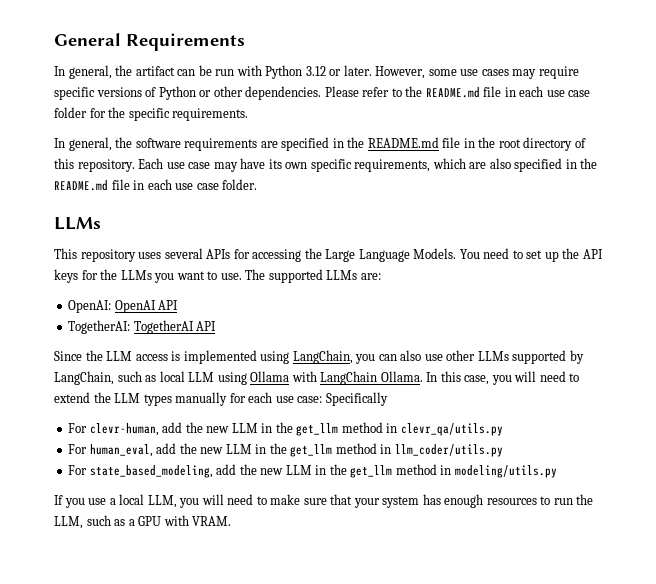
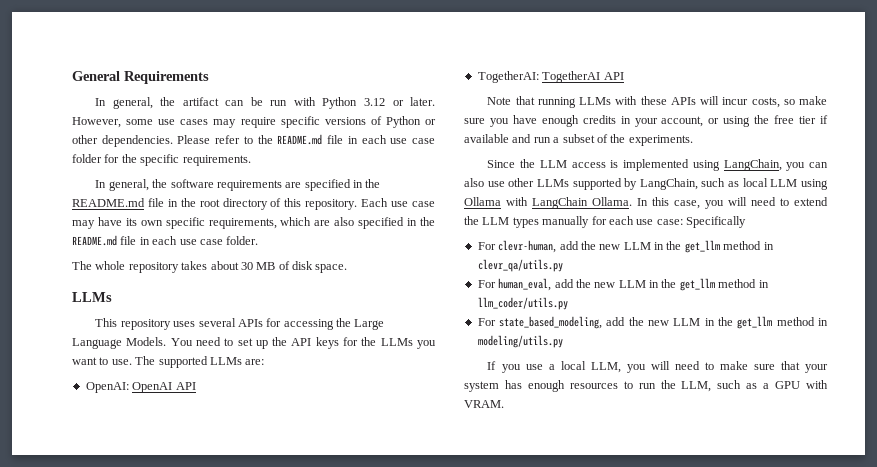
(258, 184) none -> [72,261,348,273] // The whole repository takes about 30 MB of disk space.
(217, 326) none -> [487,96,827,108] [464,115,828,127] [464,134,693,146] // Note that running LLMs with these APIs will incur costs, so make sure you have enough credits in your account, or using the free tier if available and run a subset of the experiments.

